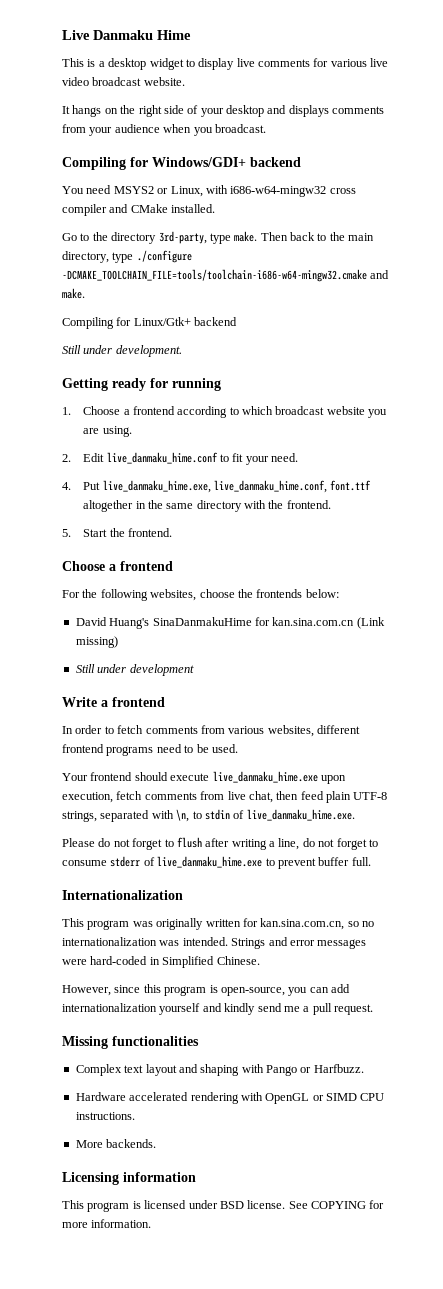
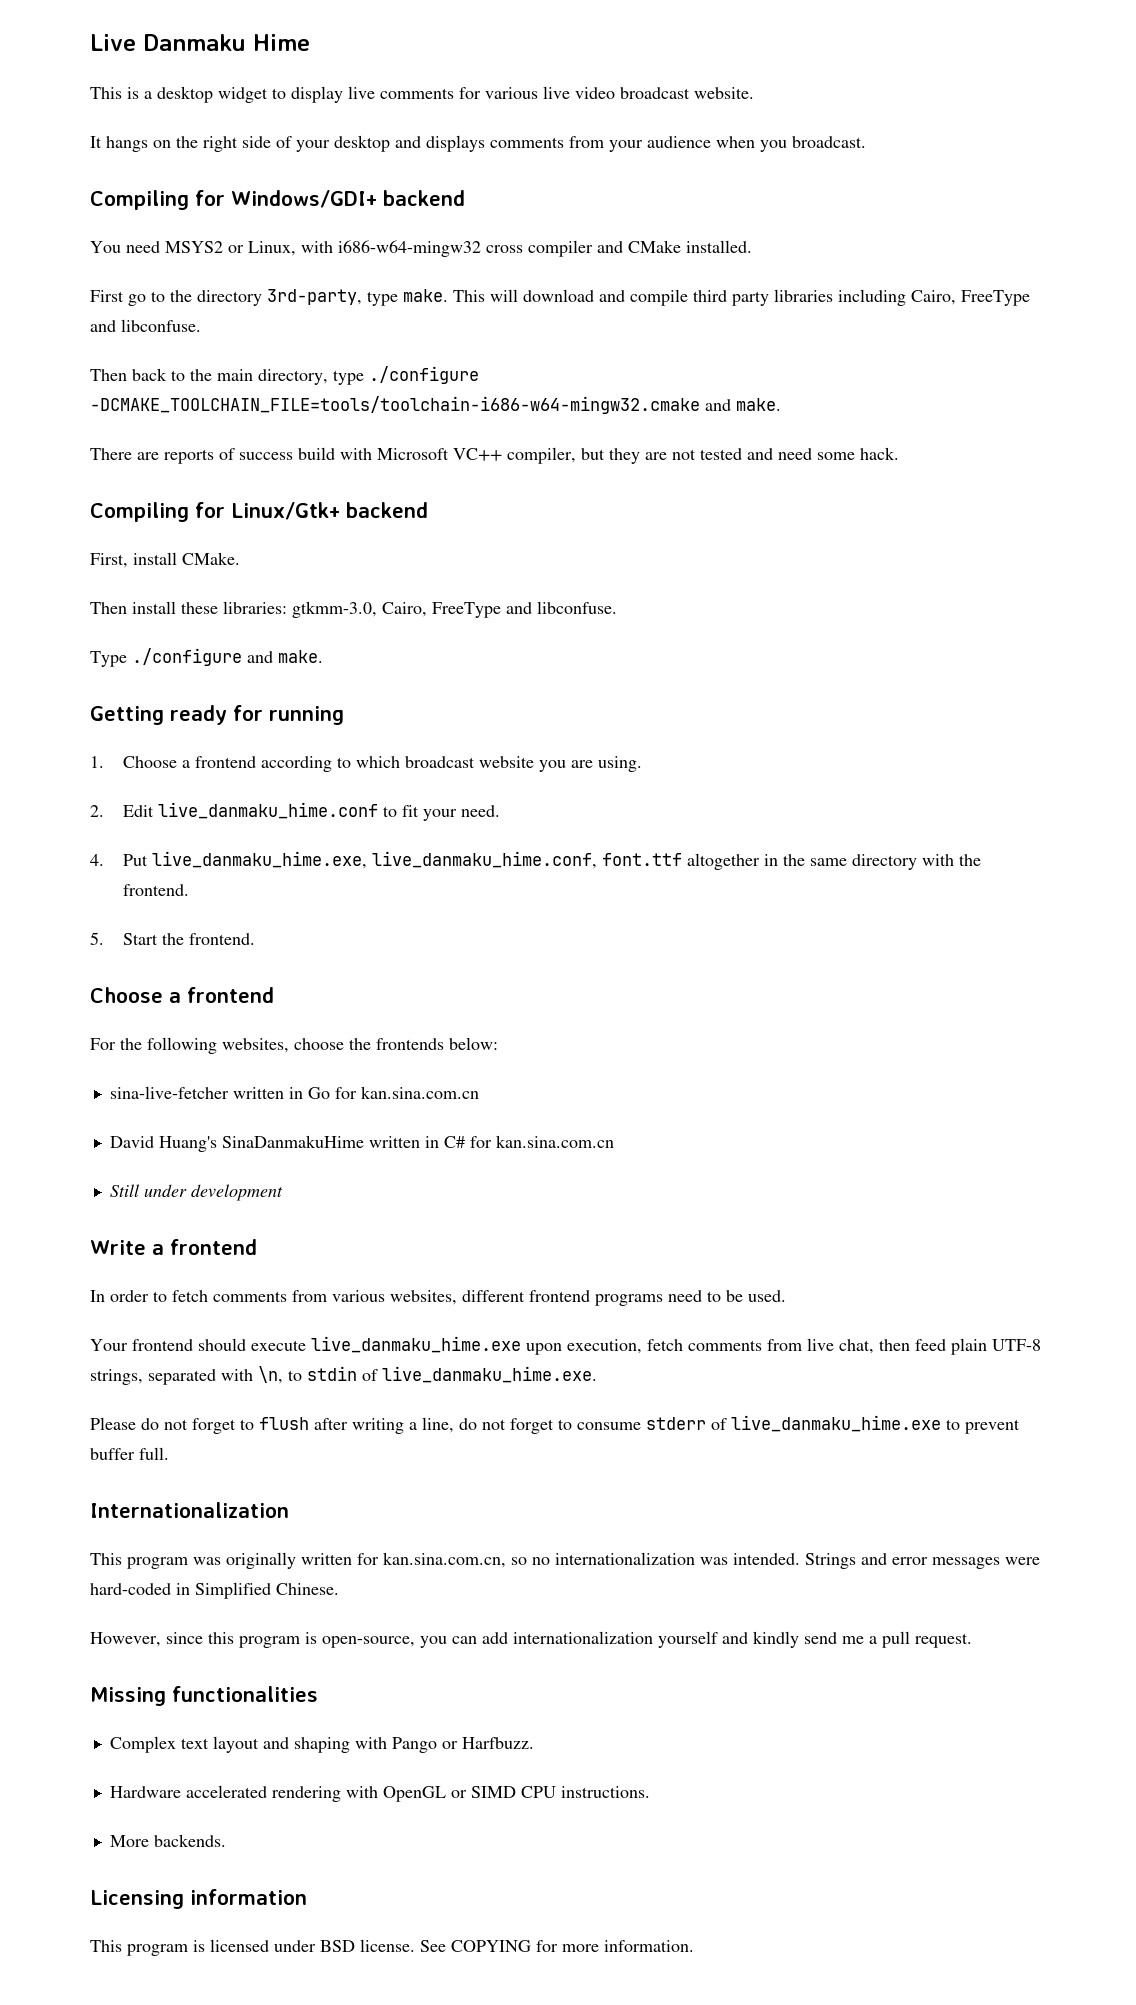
[62,233,77,241] Go -> [90,290,146,306] First go
(258, 236) none -> [453,289,1030,306] [90,319,201,332] This will download and compile third party libraries including Cairo, FreeType and libconfuse. //
[62,317,238,329] [62,345,182,357] Compiling for Linux/Gtk+ backend // Still under development. -> [90,447,899,464] [90,502,428,522] [90,552,240,568] [90,601,617,618] [90,648,323,667] There are reports of success build with Microsoft VC++ compiler, but they are not tested and need some hack. // Compiling for Linux/Gtk+ backend // First, install CMake. // Then install these libraries: gtkmm-3.0, Cairo, FreeType and libconfuse. // Type ./configure and make.
(339, 593) none -> [109,1086,479,1099] // sina-live-fetcher written in Go for kan.sina.com.cn
[254,617,385,629] [75,636,118,648] for kan.sina.com.cn (Link missing) -> [368,1135,614,1148] written in C# for kan.sina.com.cn

